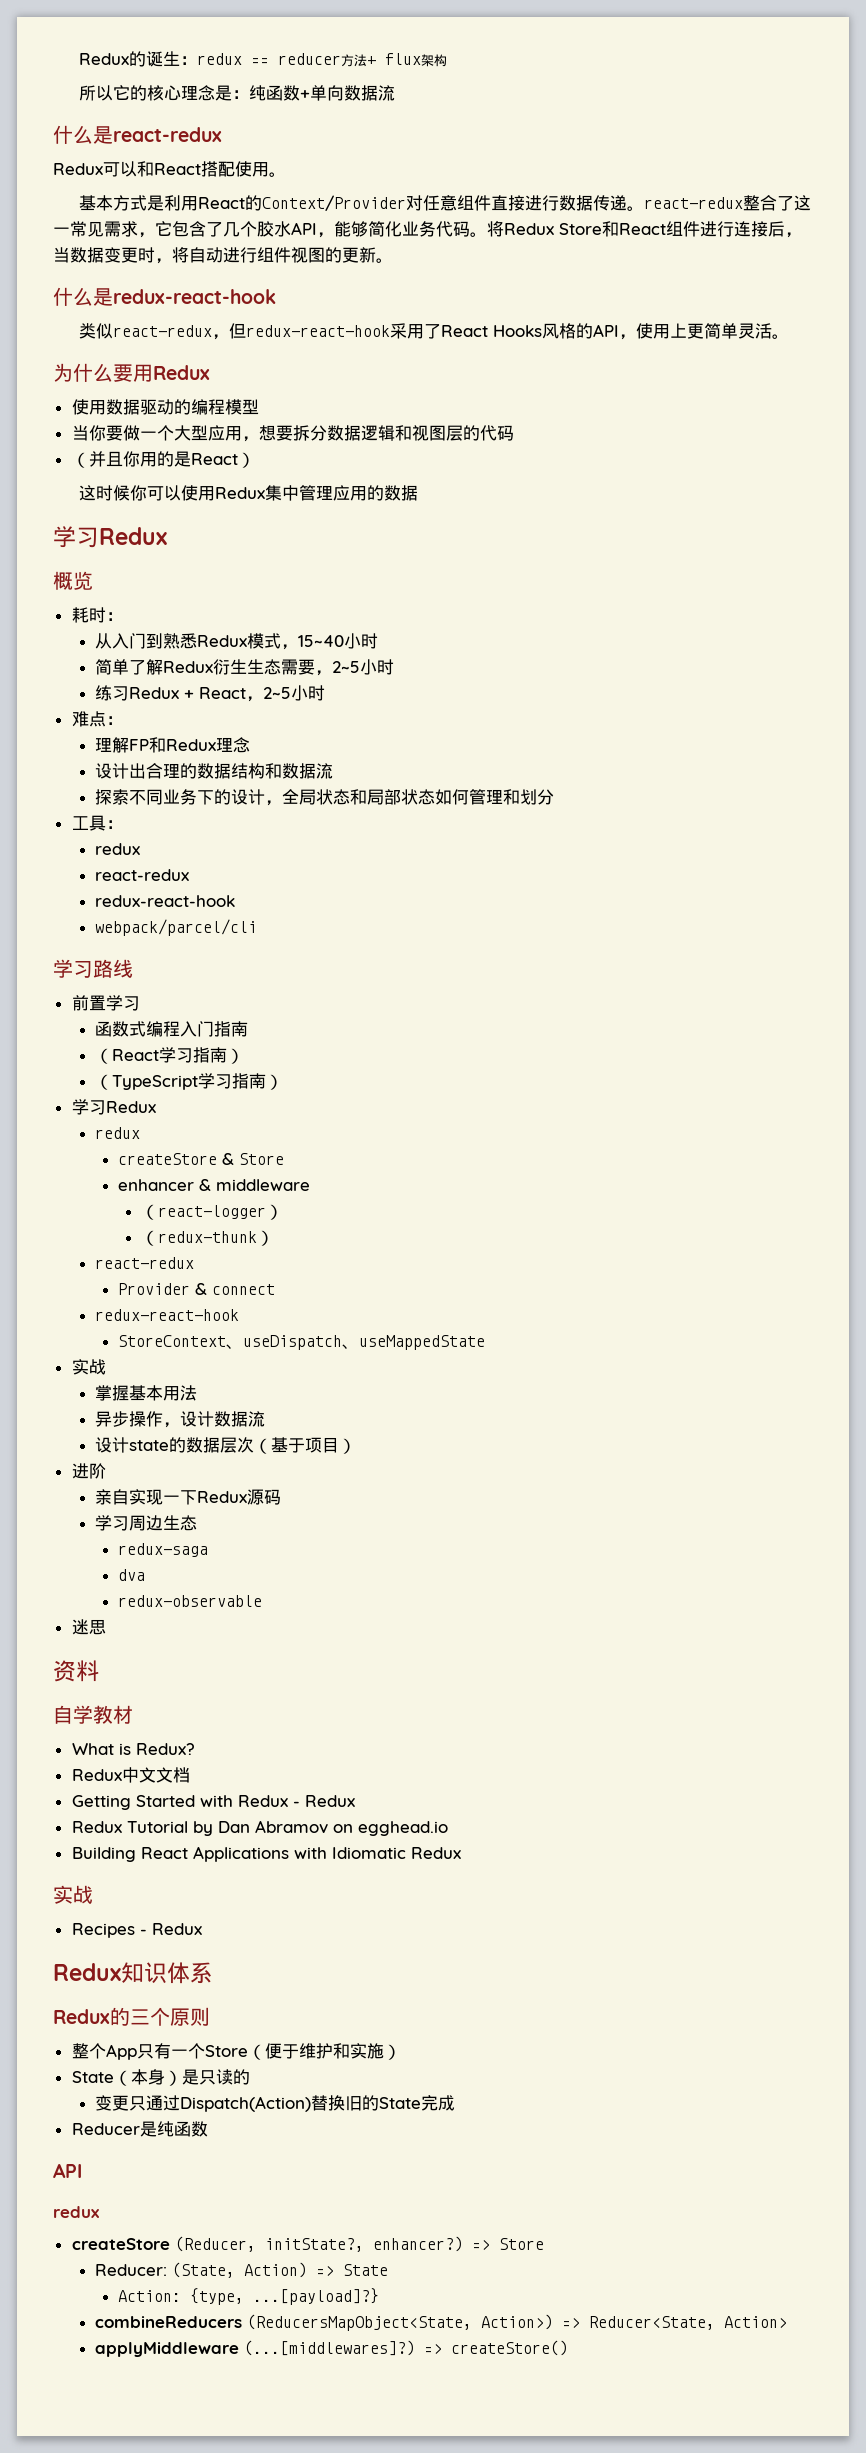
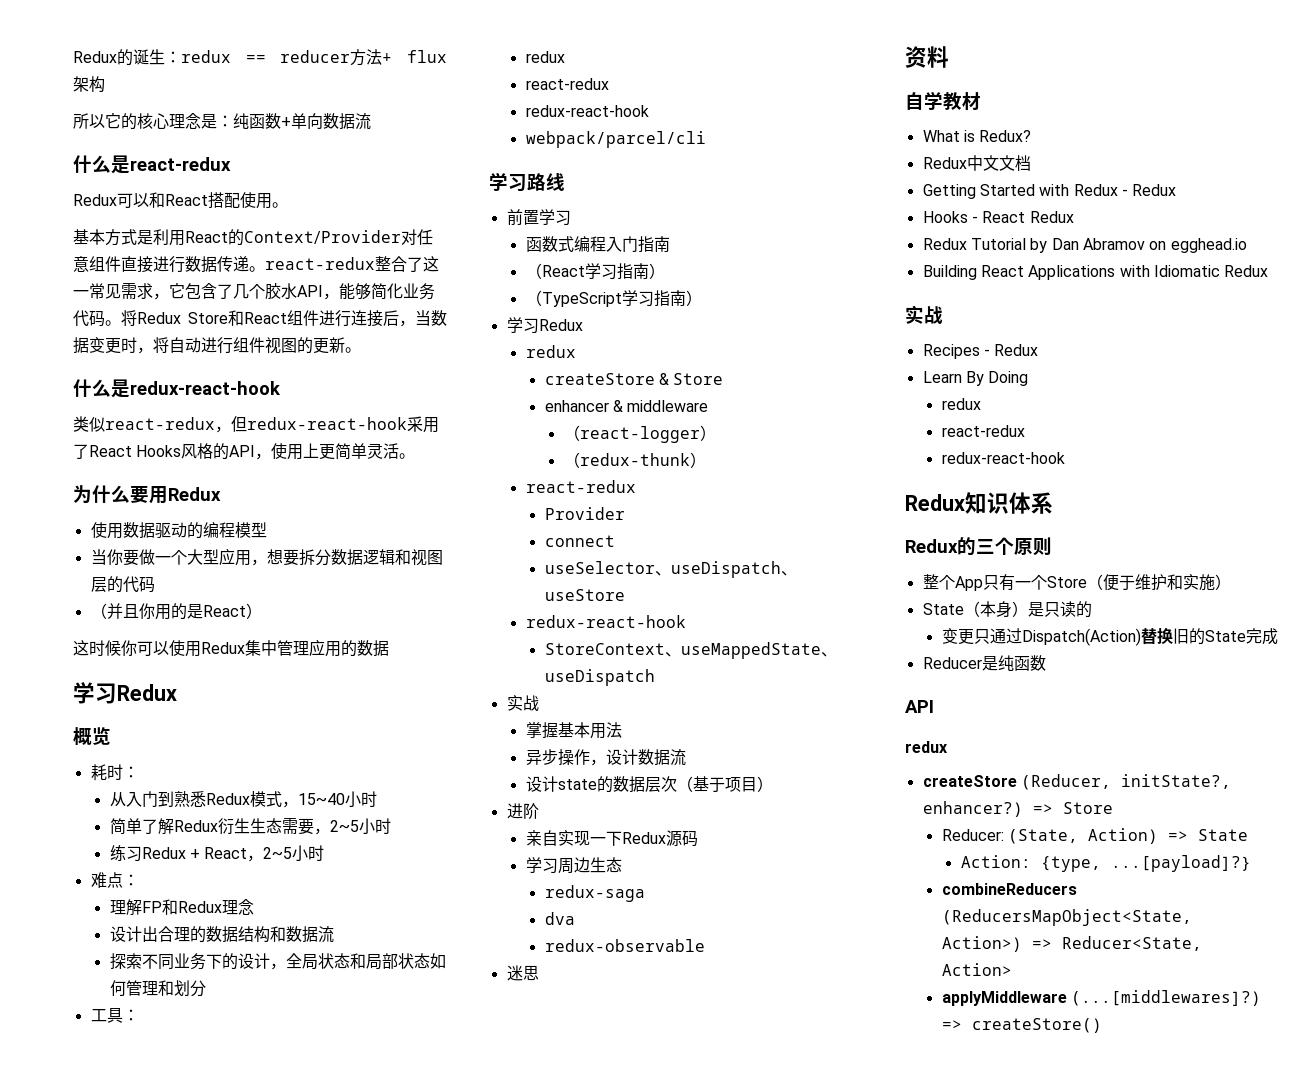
[195,1283,208,1295] & -> (625, 513) //
(276, 1289) none -> [544,561,797,578] [544,589,625,601] // useSelector、useDispatch、useStore
[243,1335,486,1350] useDispatch、useMappedState -> [680,642,837,659] [544,669,655,686] useMappedState、useDispatch
(355, 1801) none -> [922,211,1074,223] // Hooks - React Redux
(202, 1929) none -> [922,371,1029,386] [941,398,981,410] [941,425,1025,437] [941,452,1065,464] // Learn By Doing // redux // react-redux // redux-react-hook

